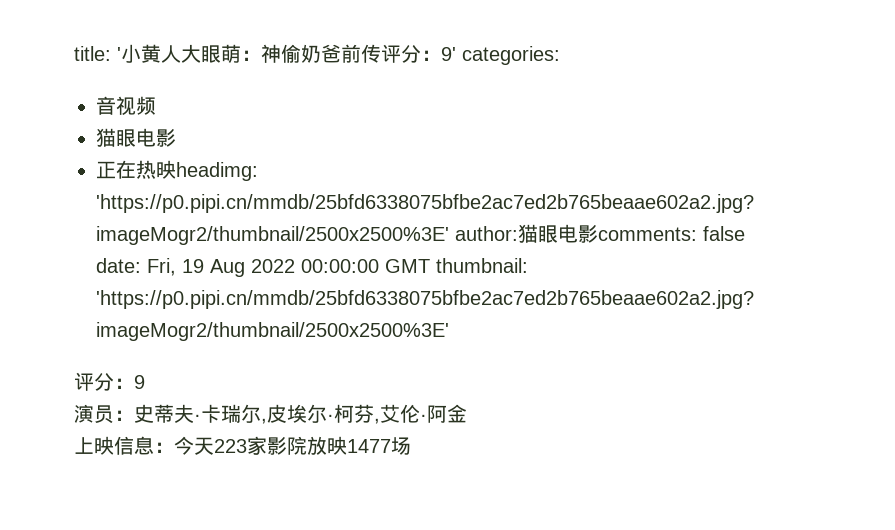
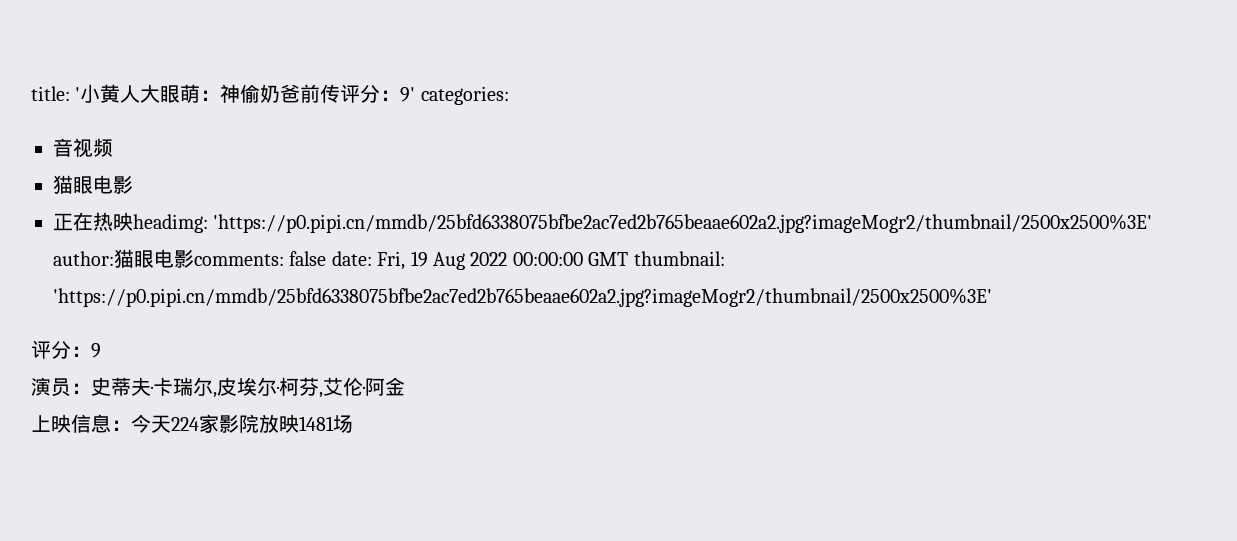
[214,439,247,453] 223 -> [171,417,199,431] 224
[347,439,391,453] 1477 -> [299,416,334,431] 1481

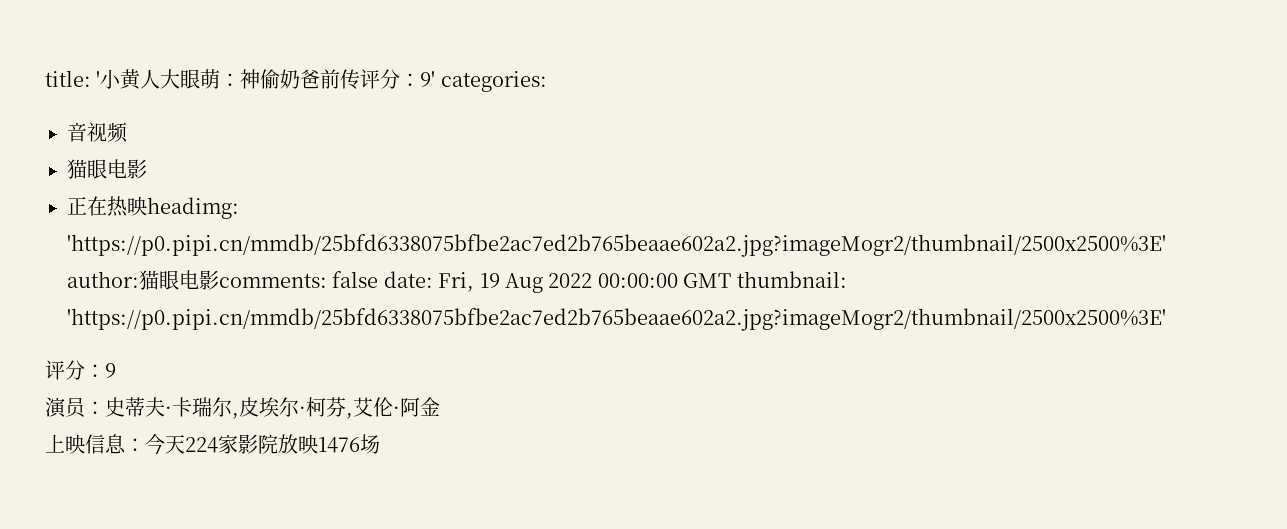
[299,416,334,431] 1481 -> [318,437,360,453] 1476

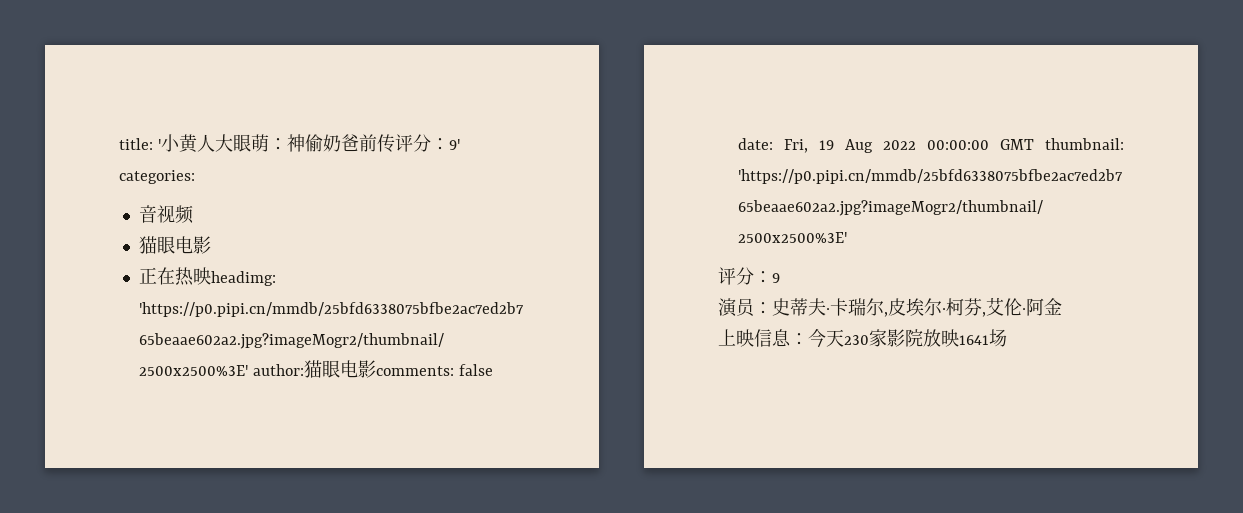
[185,437,218,453] 224 -> [844,335,869,345] 230
[318,437,360,453] 1476 -> [959,335,989,345] 1641

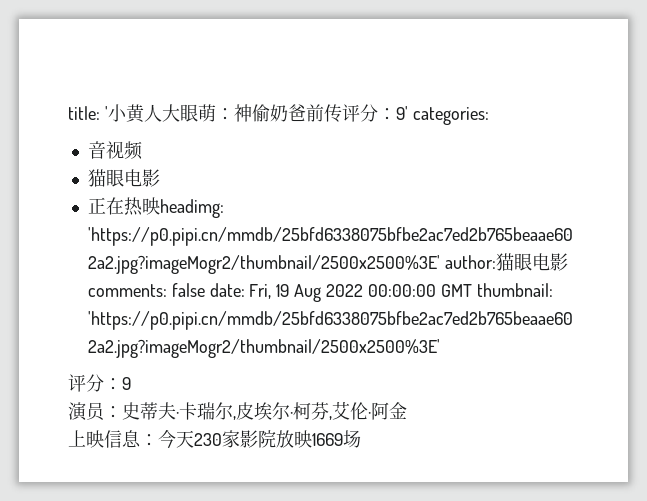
[959,335,989,345] 1641 -> [312,433,343,446] 1669

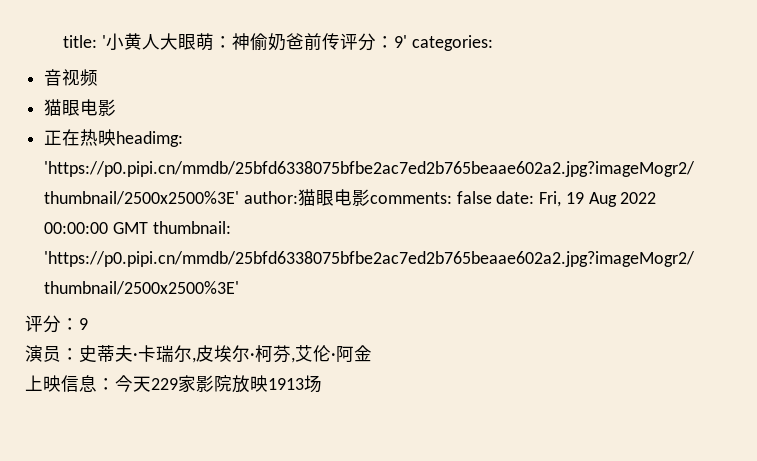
[194,433,222,446] 230 -> [151,378,178,390] 229
[312,433,343,446] 1669 -> [268,378,304,390] 1913

